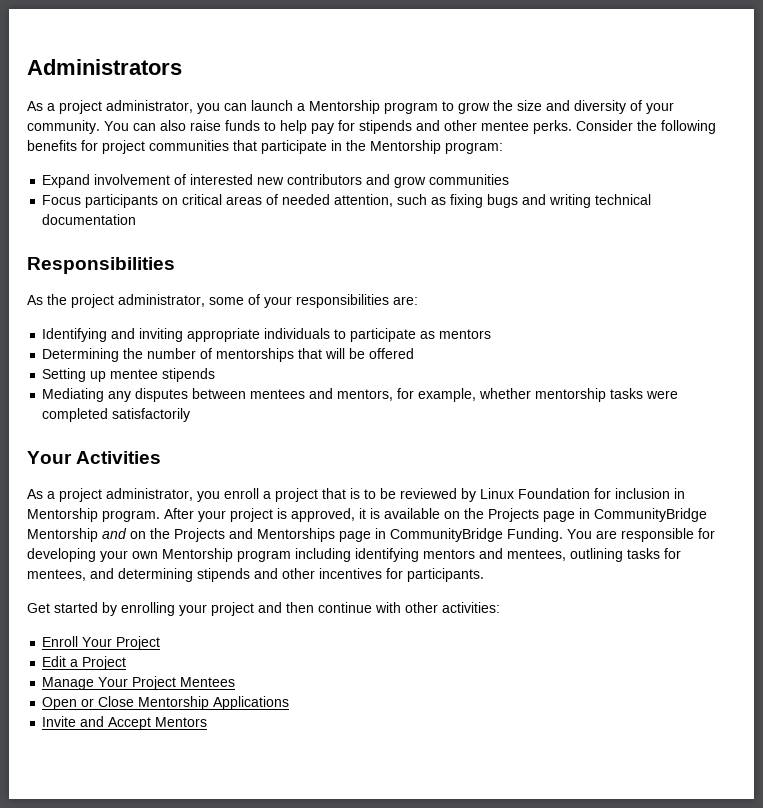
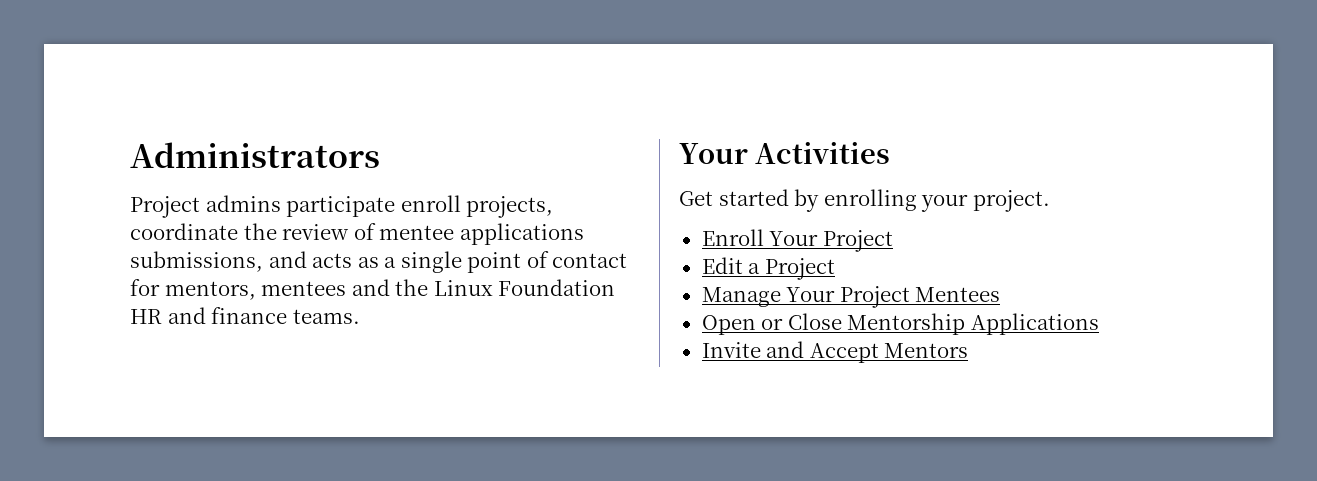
[27,100,674,114] [27,120,716,134] [27,140,503,154] [42,174,510,188] [42,194,652,208] [42,214,137,225] [27,257,175,274] [27,294,418,308] [42,328,492,342] [42,348,415,362] [42,368,216,382] [42,388,679,402] [42,408,191,422] [27,451,162,464] [27,488,685,502] [27,508,707,522] [27,528,715,542] [27,548,681,562] [27,568,484,582] As a project administrator, you can launch a Mentorship program to grow the size and diversity of your community. You can also raise funds to help pay for stipends and other mentee perks. Consider the following benefits for project communities that participate in the Mentorship program: // Expand involvement of interested new contributors and grow communities // Focus participants on critical areas of needed attention, such as fixing bugs and writing technical documentation // Responsibilities // As the project administrator, some of your responsibilities are: // Identifying and inviting appropriate individuals to participate as mentors // Determining the number of mentorships that will be offered // Setting up mentee stipends // Mediating any disputes between mentees and mentors, for example, whether mentorship tasks were completed satisfactorily // Your Activities // As a project administrator, you enroll a project that is to be reviewed by Linux Foundation for inclusion in Mentorship program. After your project is approved, it is available on the Projects page in CommunityBridge Mentorship and on the Projects and Mentorships page in CommunityBridge Funding. You are responsible for developing your own Mentorship program including identifying mentors and mentees, outlining tasks for mentees, and determining stipends and other incentives for participants. -> [130,195,554,218] [130,223,584,245] [130,251,628,273] [130,279,616,300] [130,307,360,324] [679,142,891,164] Project admins participate enroll projects, coordinate the review of mentee applications submissions, and acts as a single point of contact for mentors, mentees and the Linux Foundation HR and finance teams. // Your Activities
[211,602,500,616] project and then continue with other activities: -> [972,190,1050,212] project.

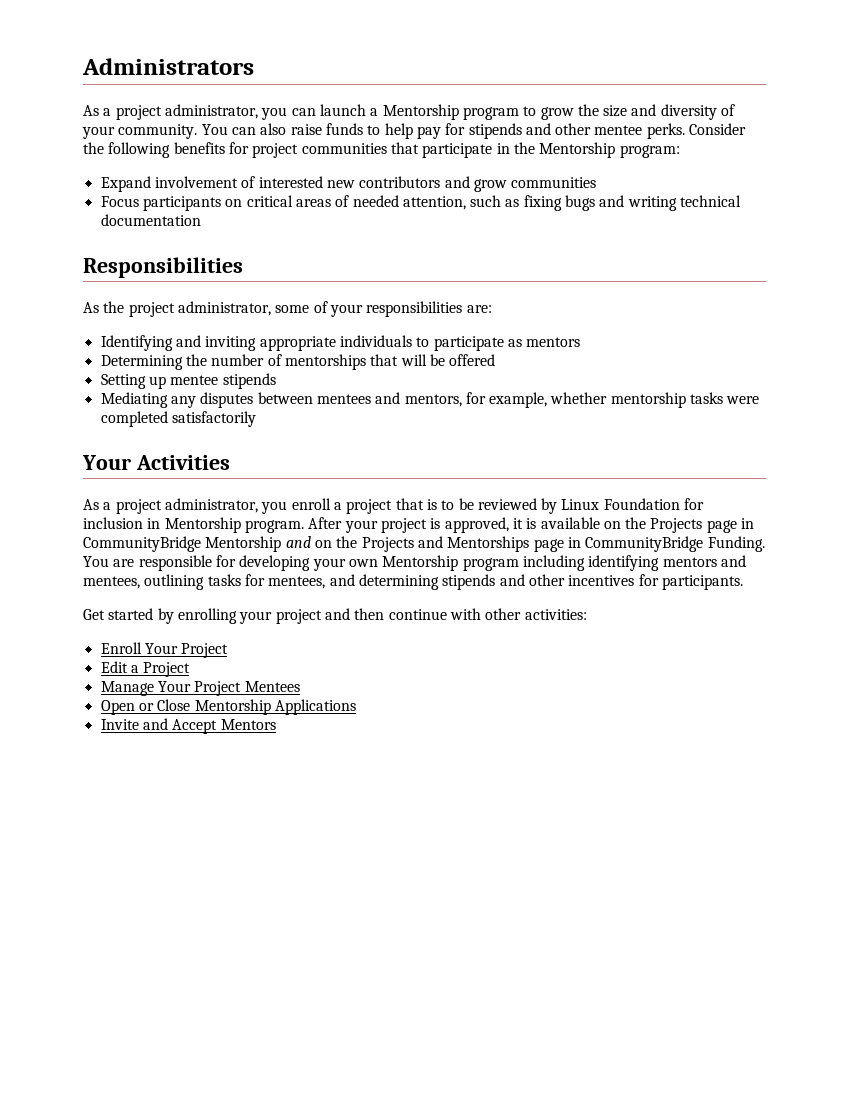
[130,195,554,218] [130,223,584,245] [130,251,628,273] [130,279,616,300] [130,307,360,324] [679,142,891,164] Project admins participate enroll projects, coordinate the review of mentee applications submissions, and acts as a single point of contact for mentors, mentees and the Linux Foundation HR and finance teams. // Your Activities -> [83,104,736,120] [82,123,747,139] [83,142,680,158] [100,176,597,192] [100,195,742,211] [100,214,201,226] [83,257,243,278] [83,301,492,317] [100,335,581,351] [100,354,496,370] [100,373,276,389] [100,392,760,408] [100,411,256,427] [82,455,230,470] [83,498,705,514] [83,517,755,533] [83,536,765,552] [83,555,746,571] [83,574,743,590] As a project administrator, you can launch a Mentorship program to grow the size and diversity of your community. You can also raise funds to help pay for stipends and other mentee perks. Consider the following benefits for project communities that participate in the Mentorship program: // Expand involvement of interested new contributors and grow communities // Focus participants on critical areas of needed attention, such as fixing bugs and writing technical documentation // Responsibilities // As the project administrator, some of your responsibilities are: // Identifying and inviting appropriate individuals to participate as mentors // Determining the number of mentorships that will be offered // Setting up mentee stipends // Mediating any disputes between mentees and mentors, for example, whether mentorship tasks were completed satisfactorily // Your Activities // As a project administrator, you enroll a project that is to be reviewed by Linux Foundation for inclusion in Mentorship program. After your project is approved, it is available on the Projects page in CommunityBridge Mentorship and on the Projects and Mentorships page in CommunityBridge Funding. You are responsible for developing your own Mentorship program including identifying mentors and mentees, outlining tasks for mentees, and determining stipends and other incentives for participants.
[972,190,1050,212] project. -> [275,608,587,624] project and then continue with other activities:

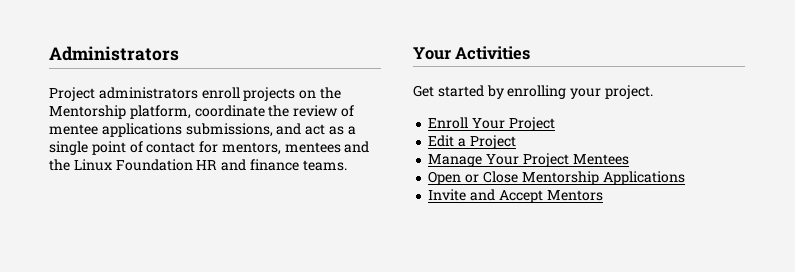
[83,104,736,120] [82,123,747,139] [83,142,680,158] [100,176,597,192] [100,195,742,211] [100,214,201,226] [83,257,243,278] [83,301,492,317] [100,335,581,351] [100,354,496,370] [100,373,276,389] [100,392,760,408] [100,411,256,427] [82,455,230,470] [83,498,705,514] [83,517,755,533] [83,536,765,552] [83,555,746,571] [83,574,743,590] As a project administrator, you can launch a Mentorship program to grow the size and diversity of your community. You can also raise funds to help pay for stipends and other mentee perks. Consider the following benefits for project communities that participate in the Mentorship program: // Expand involvement of interested new contributors and grow communities // Focus participants on critical areas of needed attention, such as fixing bugs and writing technical documentation // Responsibilities // As the project administrator, some of your responsibilities are: // Identifying and inviting appropriate individuals to participate as mentors // Determining the number of mentorships that will be offered // Setting up mentee stipends // Mediating any disputes between mentees and mentors, for example, whether mentorship tasks were completed satisfactorily // Your Activities // As a project administrator, you enroll a project that is to be reviewed by Linux Foundation for inclusion in Mentorship program. After your project is approved, it is available on the Projects page in CommunityBridge Mentorship and on the Projects and Mentorships page in CommunityBridge Funding. You are responsible for developing your own Mentorship program including identifying mentors and mentees, outlining tasks for mentees, and determining stipends and other incentives for participants. -> [49,87,341,101] [49,105,354,119] [49,123,356,137] [49,141,370,155] [49,159,347,171] [413,46,531,60] Project administrators enroll projects on the Mentorship platform, coordinate the review of mentee applications submissions, and act as a single point of contact for mentors, mentees and the Linux Foundation HR and finance teams. // Your Activities
[275,608,587,624] project and then continue with other activities: -> [604,85,653,99] project.

